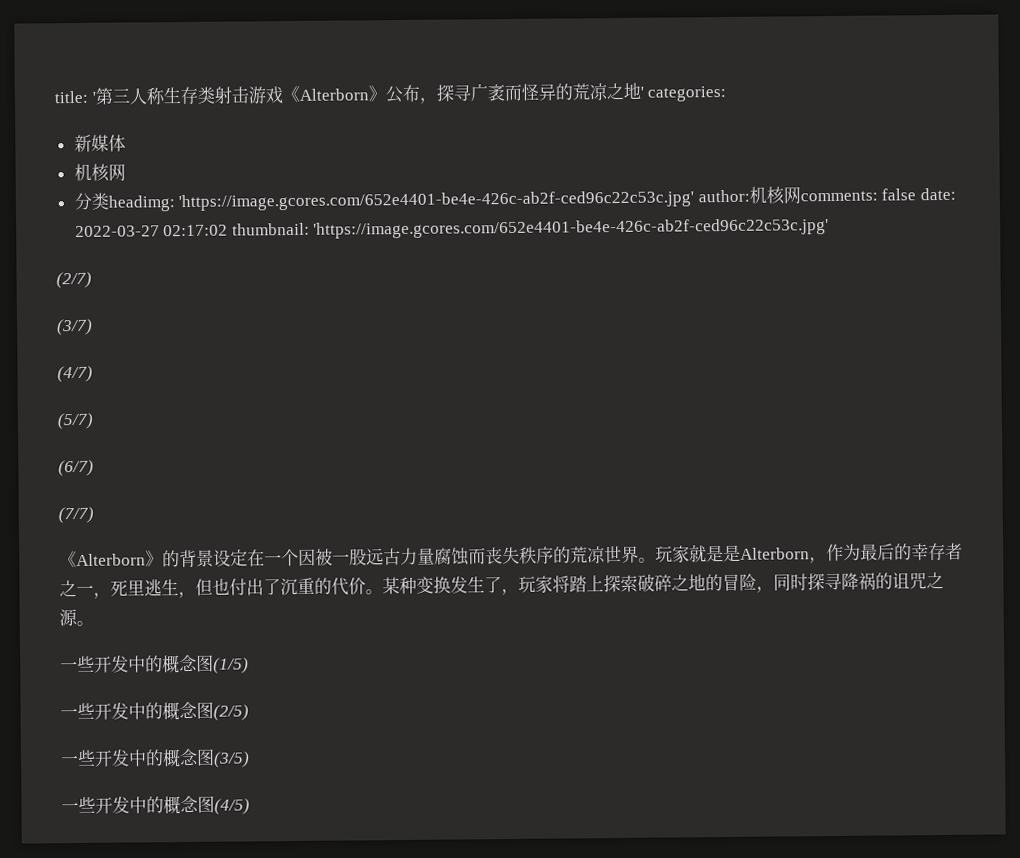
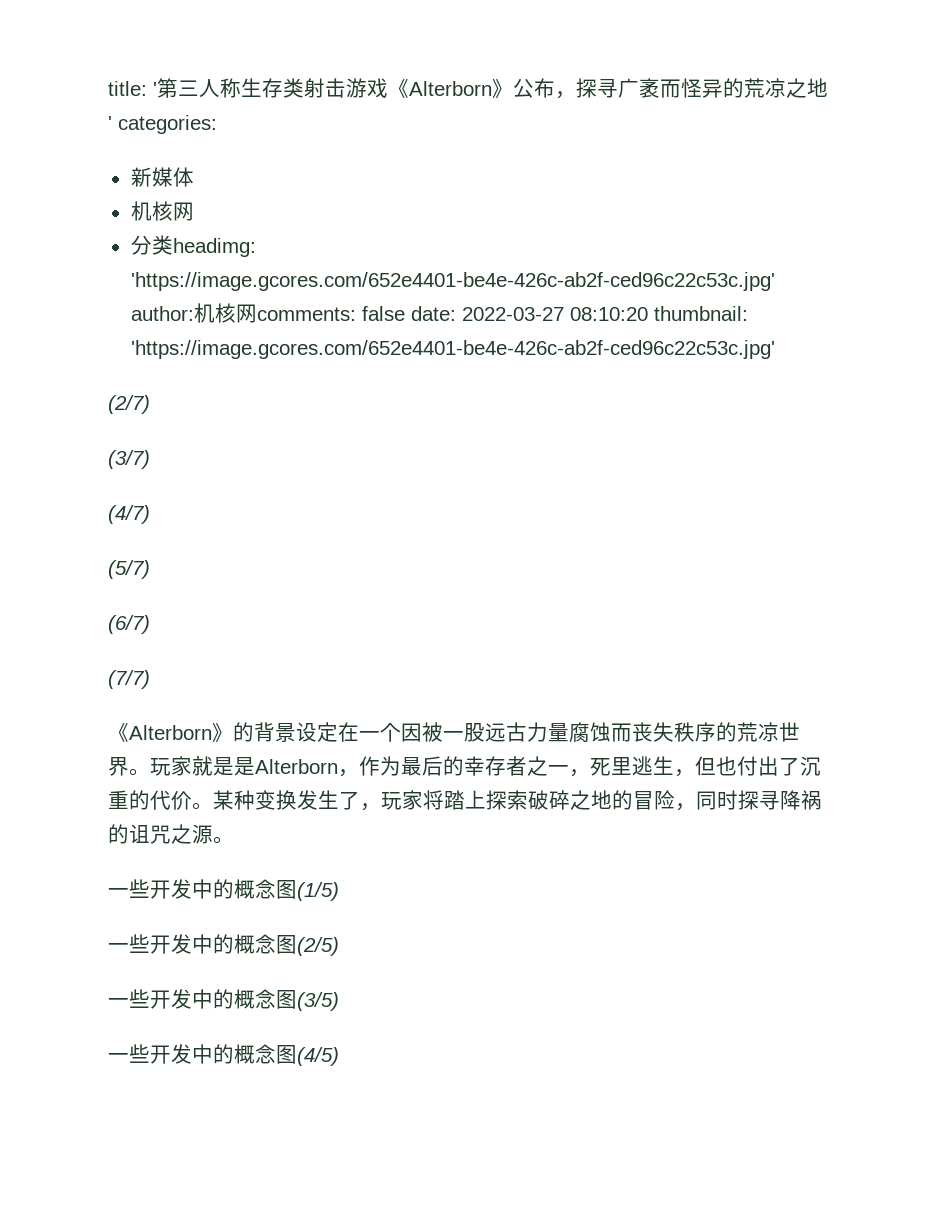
[163,224,229,237] 02:17:02 -> [569,307,648,321] 08:10:20

